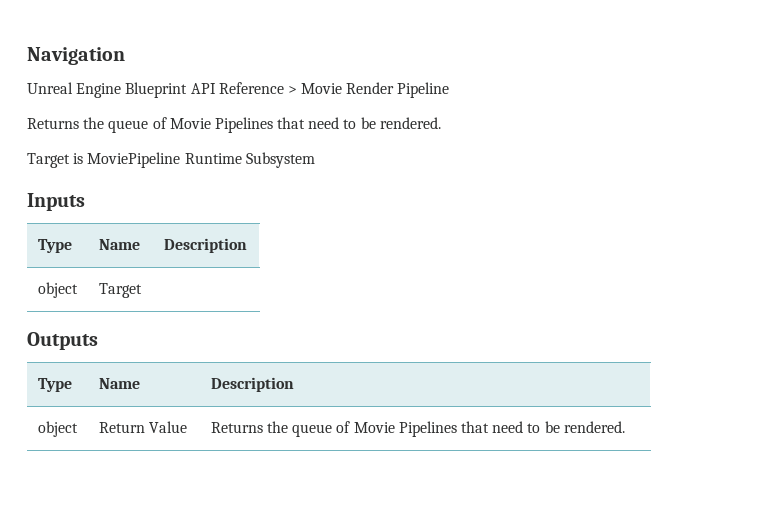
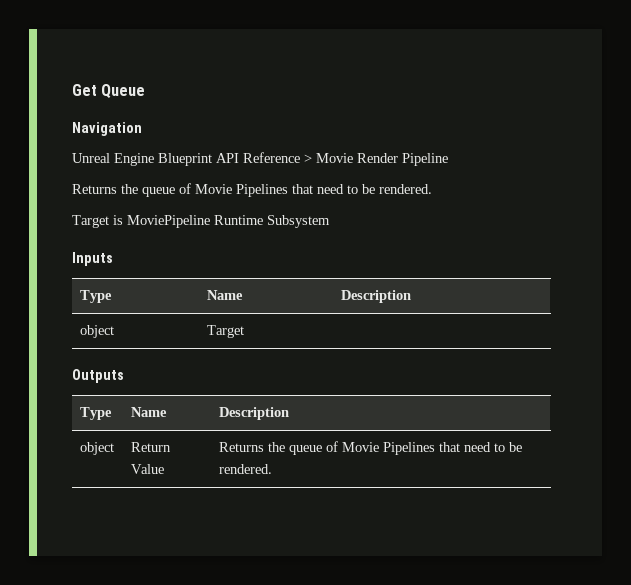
(27, 56) none -> [72,84,146,98] Get Queue //

